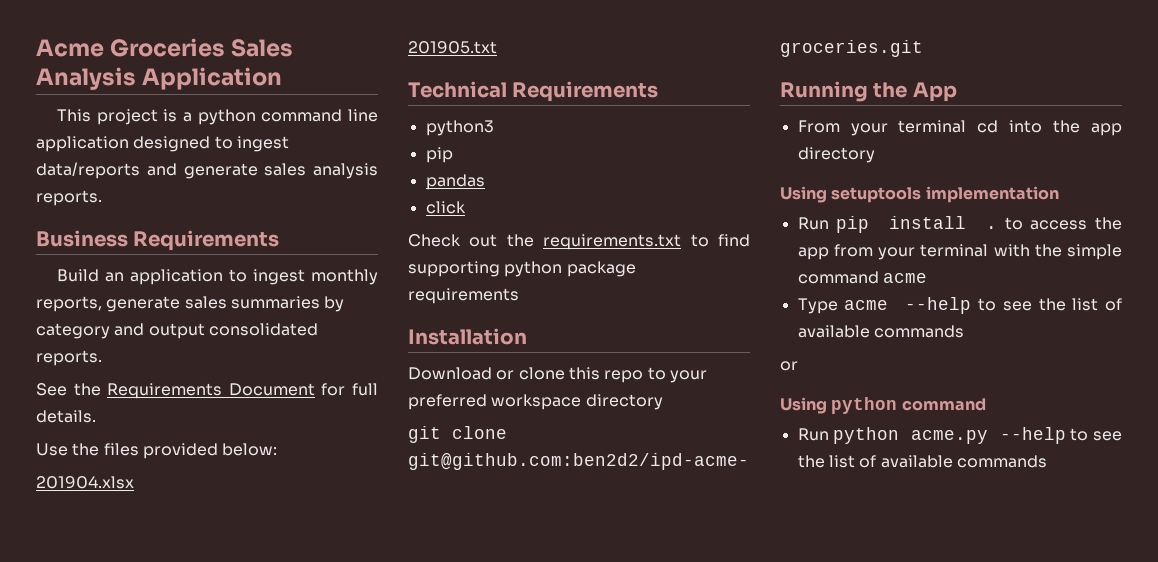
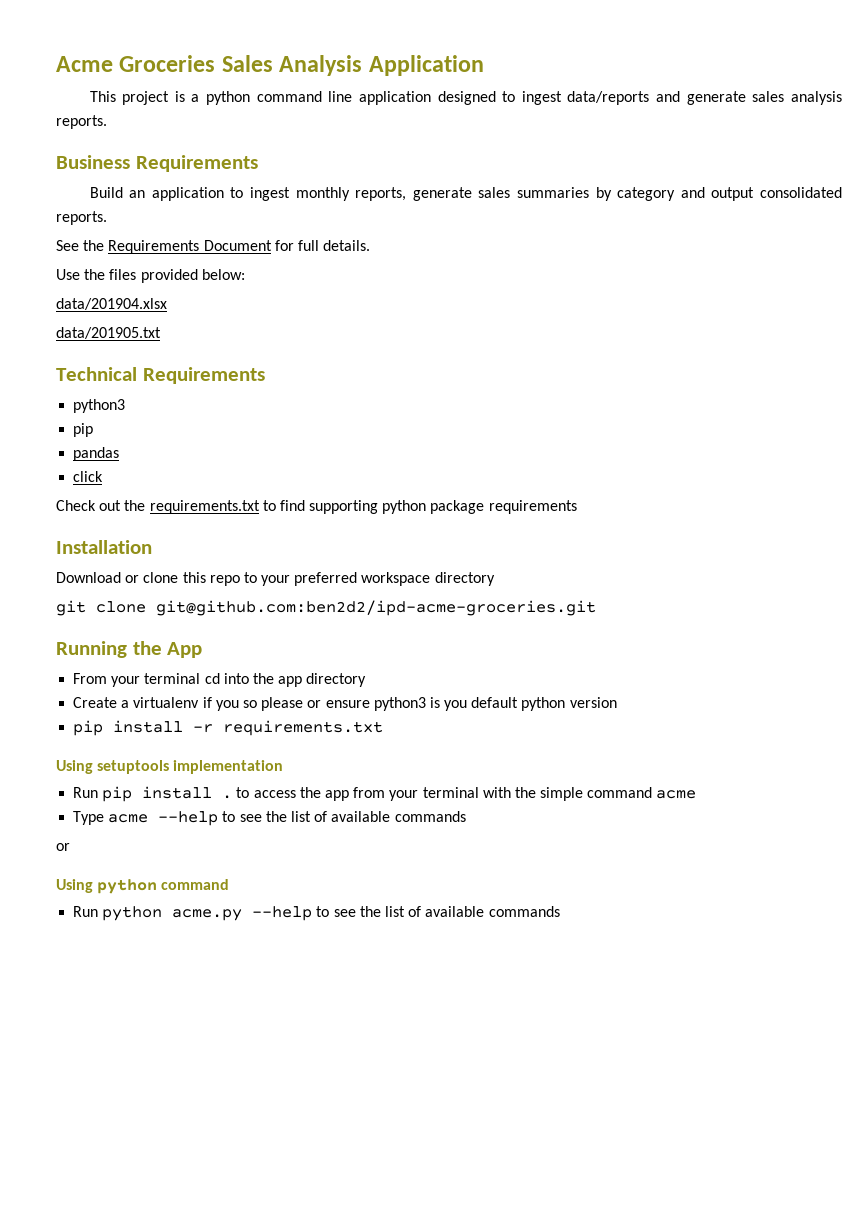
[36,476,134,489] [408,41,497,54] 201904.xlsx // 201905.txt -> [56,298,167,310] [56,327,161,339] data/201904.xlsx // data/201905.txt
(875, 155) none -> [73,697,617,711] [73,720,384,736] // Create a virtualenv if you so please or ensure python3 is you default python version // pip install -r requirements.txt

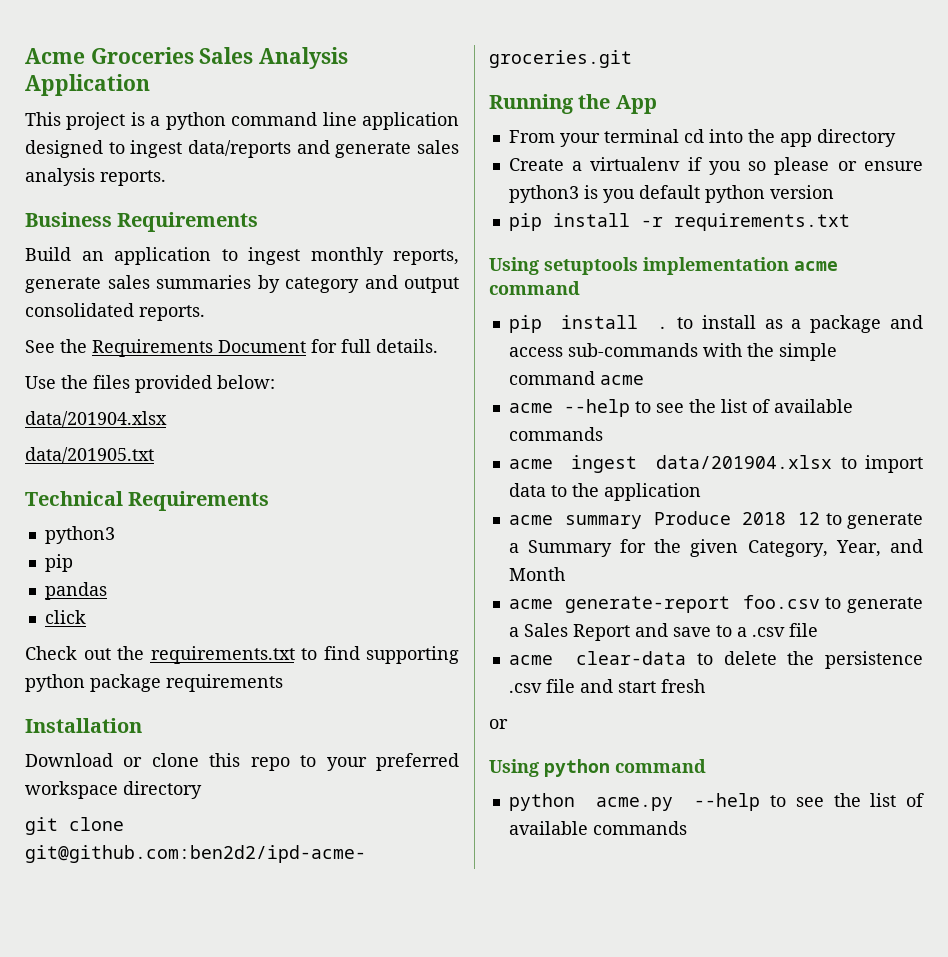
[73,787,99,798] // Run -> [794,261,838,271] [489,281,580,295] acme command //
[253,787,479,801] access the app from your terminal -> [701,315,923,333] [508,343,698,357] install as a package and access sub-commands
[73,811,105,825] Type -> (644, 380) none
(466, 816) none -> [508,455,923,473] [508,483,701,501] [508,511,923,529] [508,539,923,557] [508,567,565,581] [508,595,923,613] [508,623,818,641] [508,651,923,669] [508,679,705,693] // acme ingest data/201904.xlsx to import data to the application // acme summary Produce 2018 12 to generate a Summary for the given Category, Year, and Month // acme generate-report foo.csv to generate a Sales Report and save to a .csv file // acme clear-data to delete the persistence .csv file and start fresh
[73,906,99,917] Run -> (706, 766) none

